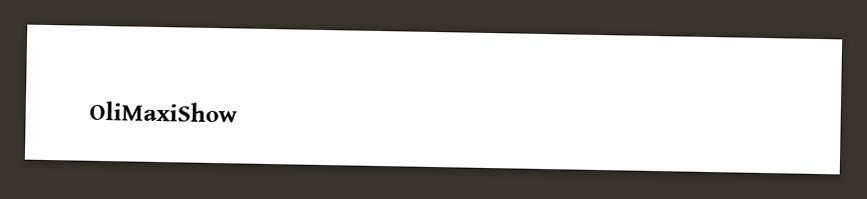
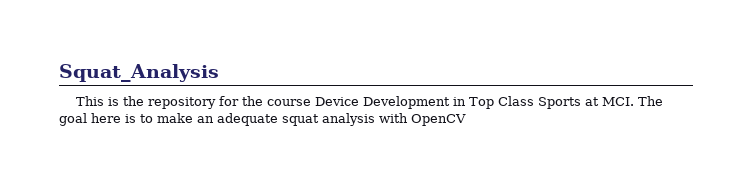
[89,100,237,123] OliMaxiShow -> [59,64,219,82] [76,96,664,109] [59,113,466,126] Squat_Analysis // This is the repository for the course Device Development in Top Class Sports at MCI. The goal here is to make an adequate squat analysis with OpenCV

